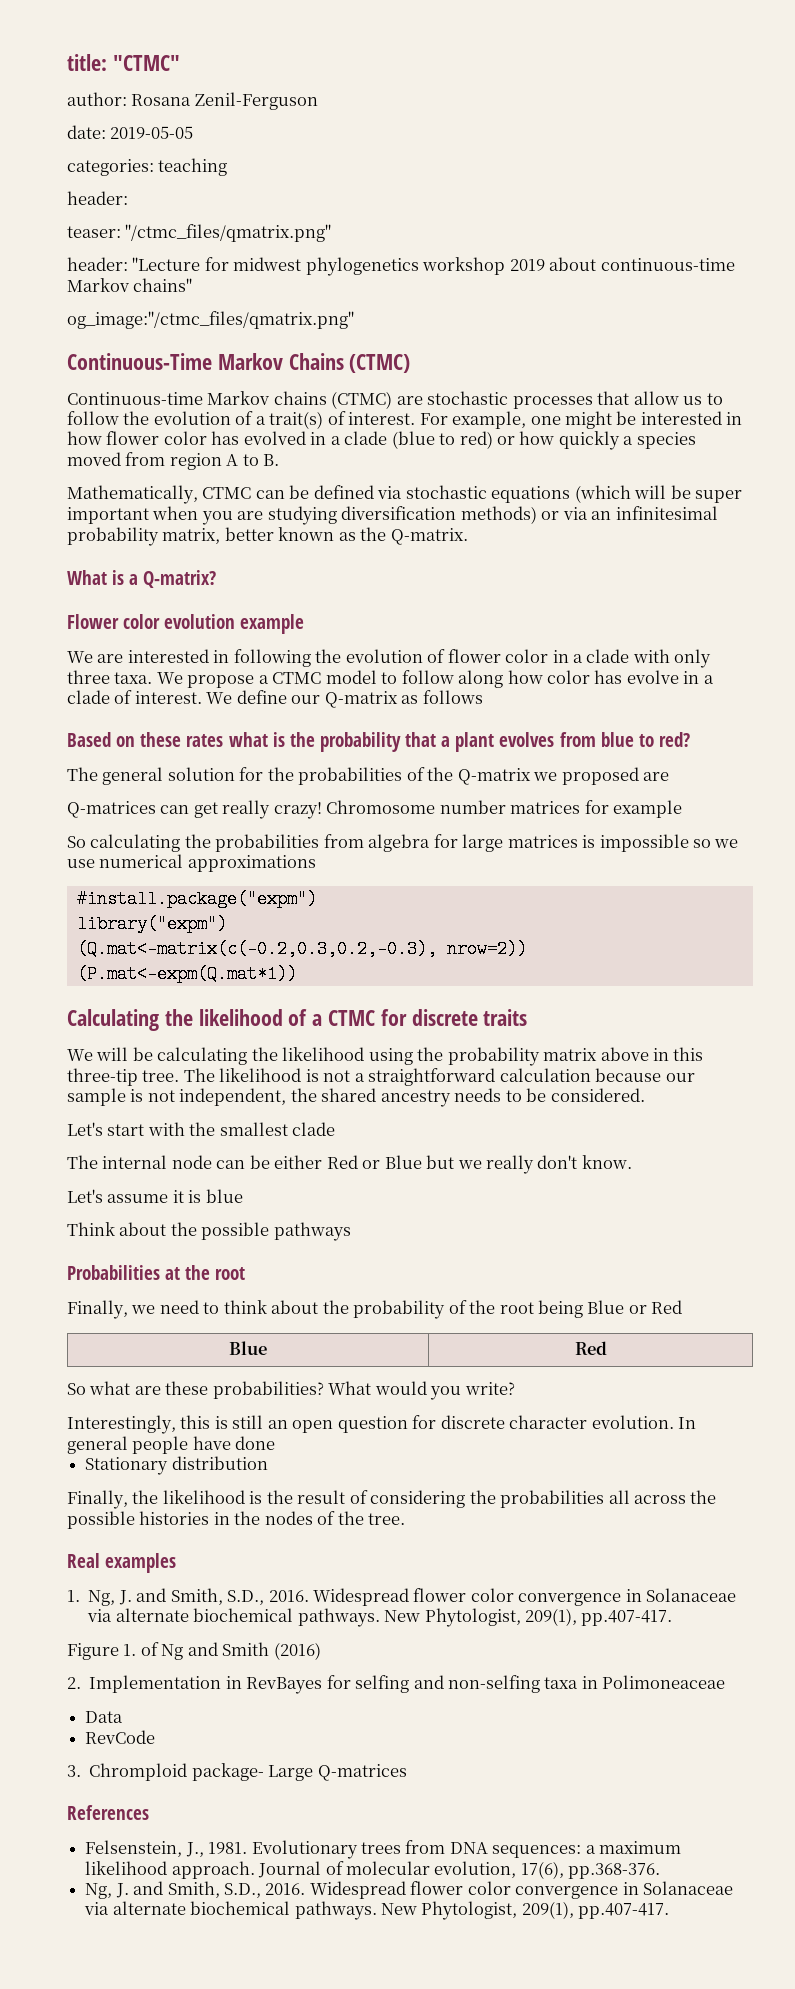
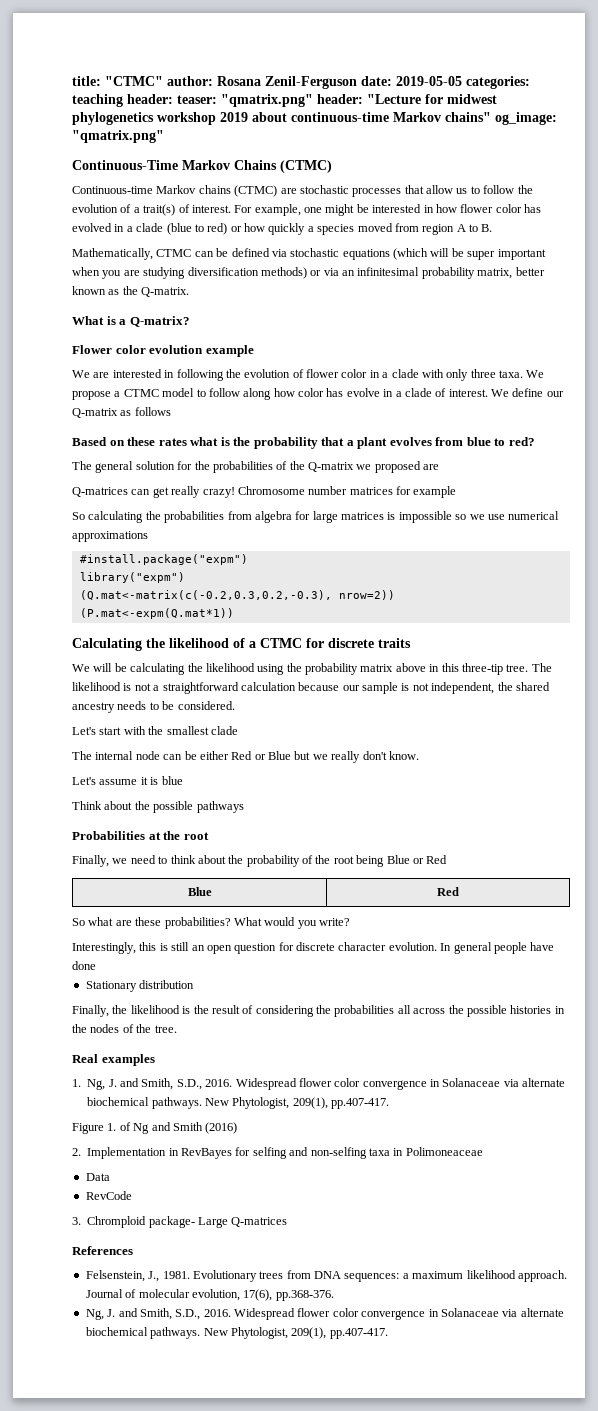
(180, 63) // -> (163, 81) none
(318, 101) // -> (357, 82) none
(194, 132) // -> (462, 81) none
[67,191,128,205] [67,224,332,242] // header: // teaser: "/ctmc_files/qmatrix.png" // -> [127,94,313,107] header: teaser: "qmatrix.png"
[67,311,354,329] // og_image:"/ctmc_files/qmatrix.png" -> [495,112,557,125] [72,130,164,143] og_image: "qmatrix.png"

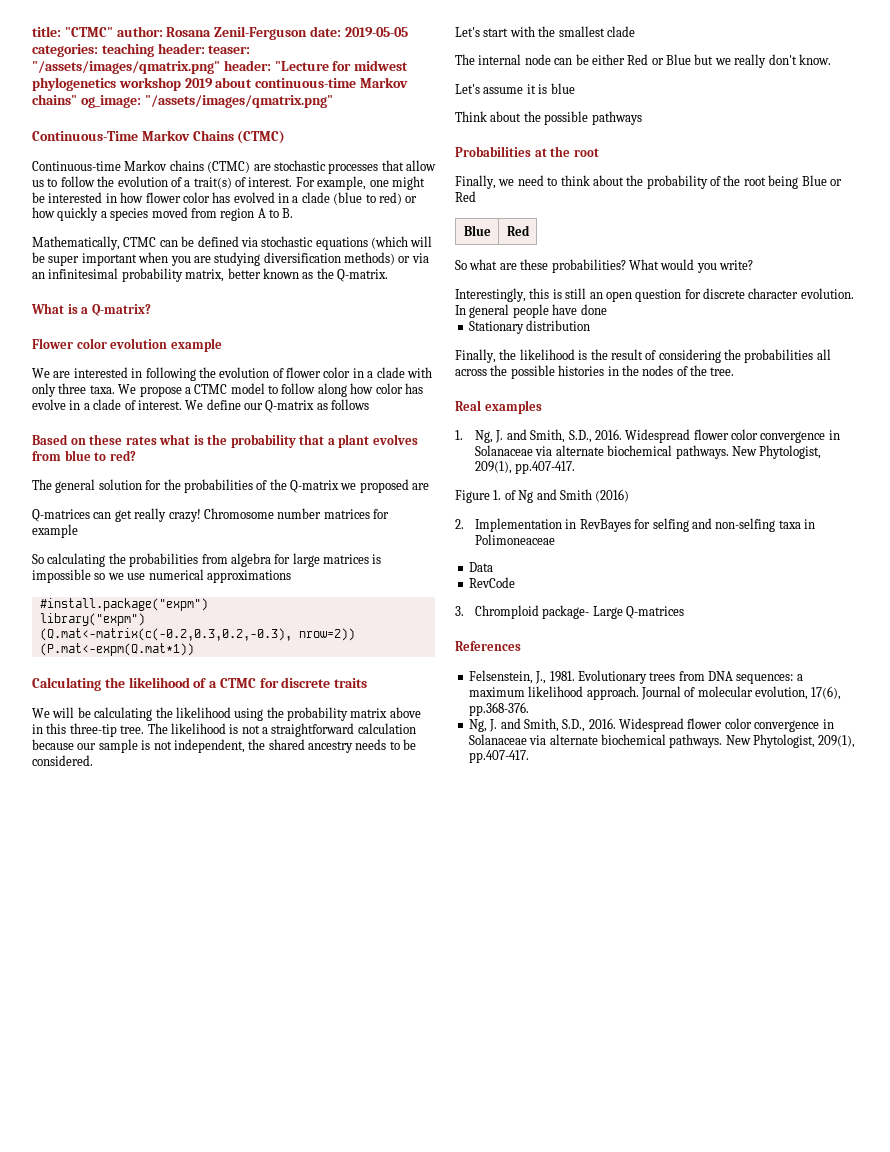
[221,94,313,107] "qmatrix.png" -> [32,61,220,74] "/assets/images/qmatrix.png"
[72,130,164,143] "qmatrix.png" -> [144,95,333,108] "/assets/images/qmatrix.png"

